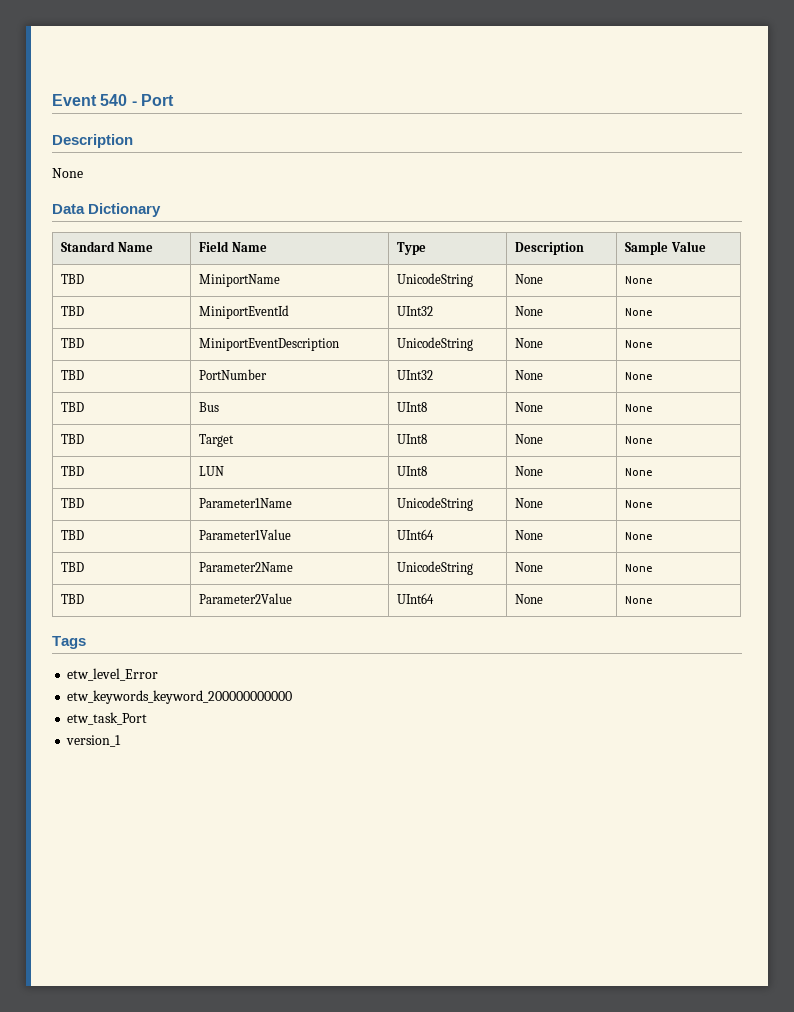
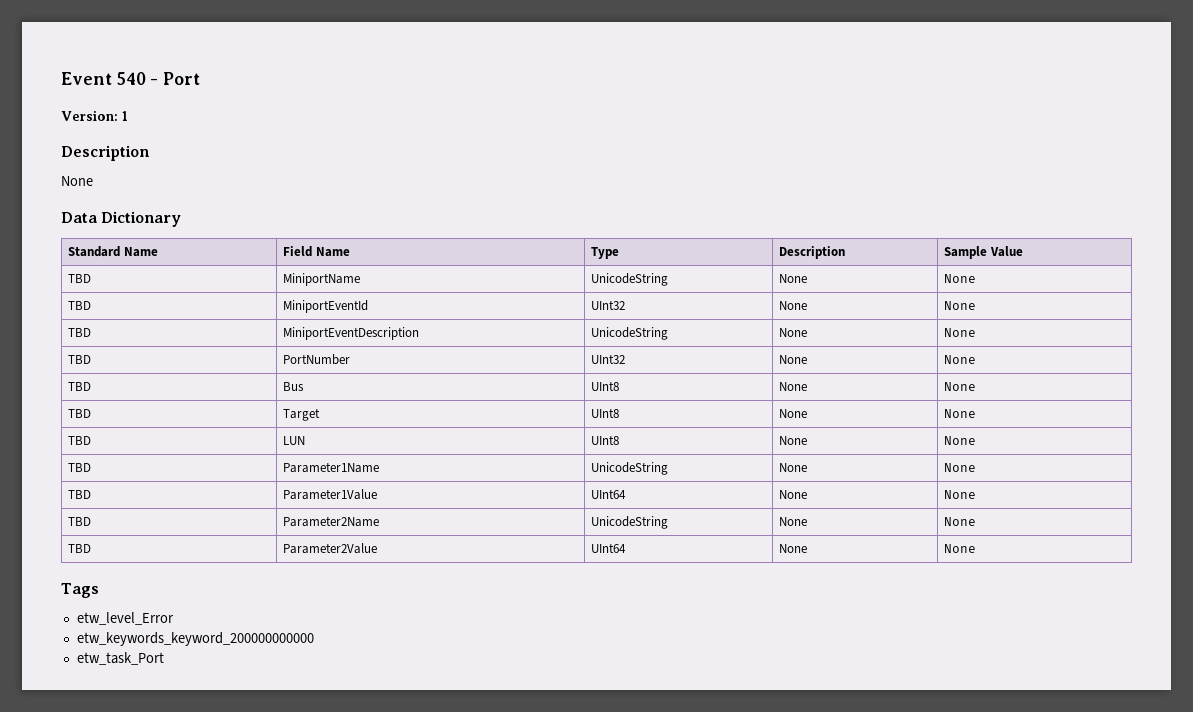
(174, 100) none -> [61,110,128,121] // Version: 1
[66,735,122,747] // version_1 -> (164, 658) none

